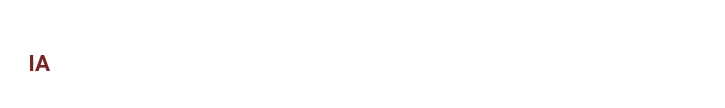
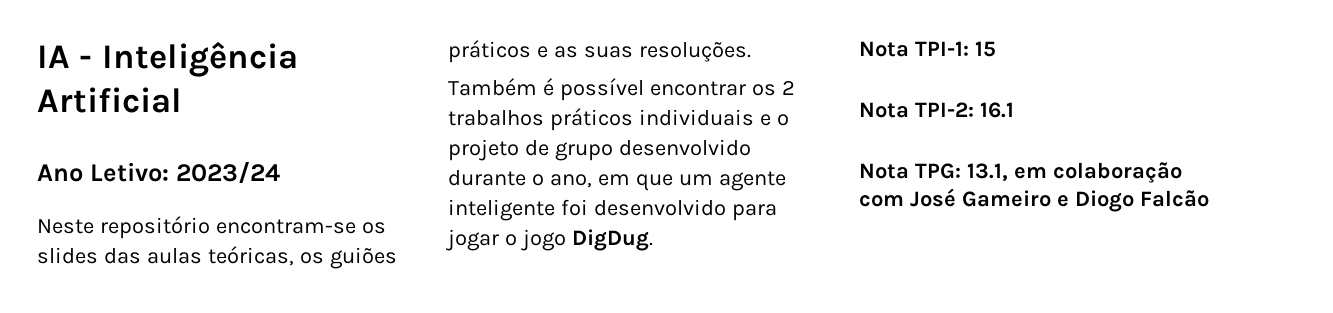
(51, 63) none -> [79,41,298,77] [37,87,182,113] [37,162,280,184] [37,216,386,239] [37,246,397,269] [448,40,751,63] [448,78,795,101] [448,108,789,131] [448,139,751,161] [448,170,786,191] [448,199,777,221] [446,229,653,251] [859,41,996,57] [859,102,1014,118] [859,162,1182,184] [859,188,1209,212] - Inteligência Artificial // Ano Letivo: 2023/24 // Neste repositório encontram-se os slides das aulas teóricas, os guiões práticos e as suas resoluções. // Também é possível encontrar os 2 trabalhos práticos individuais e o projeto de grupo desenvolvido durante o ano, em que um agente inteligente foi desenvolvido para jogar o jogo DigDug. // Nota TPI-1: 15 // Nota TPI-2: 16.1 // Nota TPG: 13.1, em colaboração com José Gameiro e Diogo Falcão

